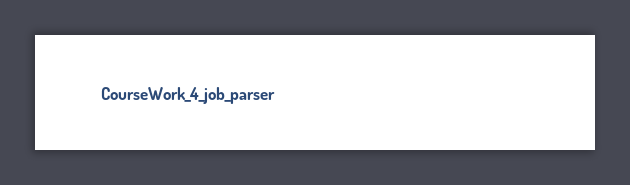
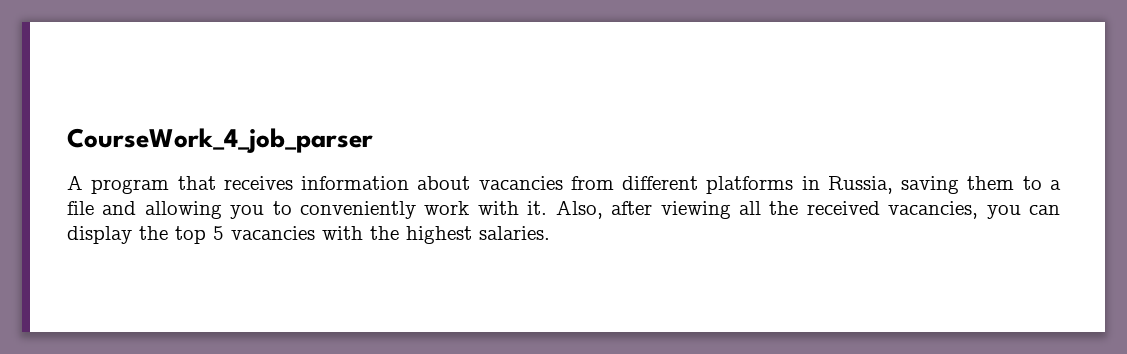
(275, 95) none -> [67,175,1061,194] [67,200,1060,219] [67,226,550,244] // A program that receives information about vacancies from different platforms in Russia, saving them to a file and allowing you to conveniently work with it. Also, after viewing all the received vacancies, you can display the top 5 vacancies with the highest salaries.

